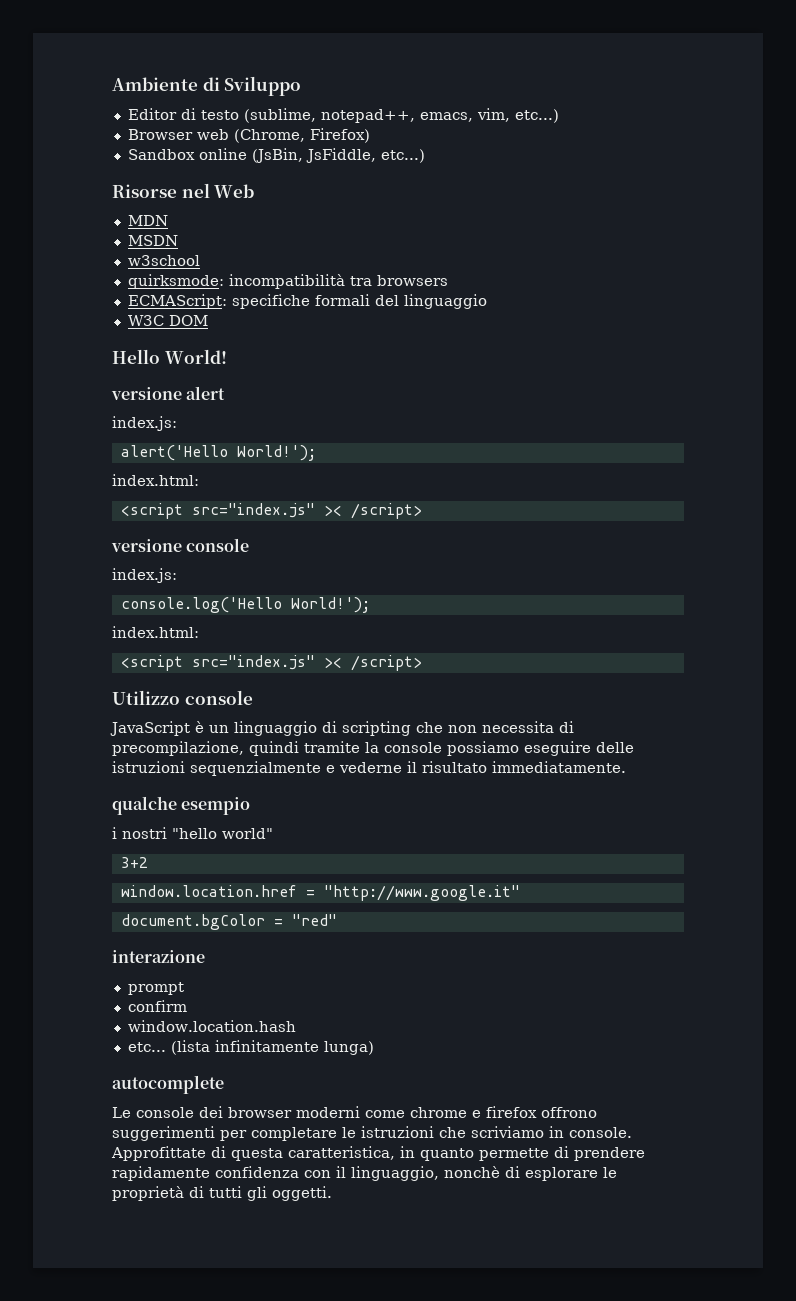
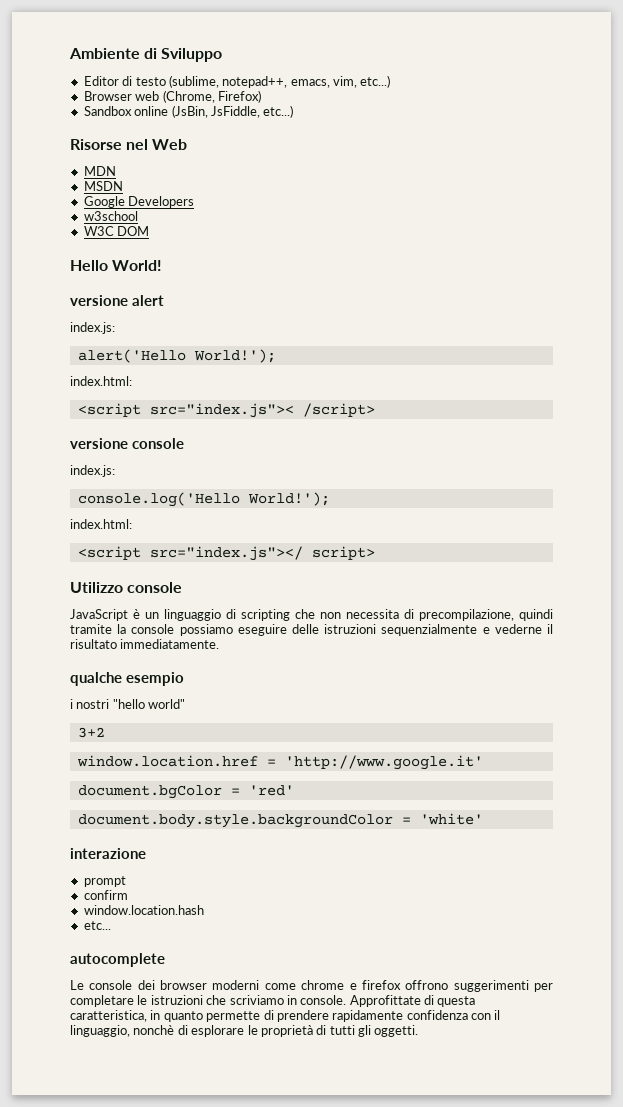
(178, 240) none -> [83,196,195,208] // Google Developers
[127,274,448,289] [127,294,487,309] // quirksmode: incompatibilità tra browsers // ECMAScript: specifiche formali del linguaggio -> (138, 216) none
[191,503,342,518] src="index.js" >< -> [149,403,294,418] src="index.js"><
[191,655,422,671] src="index.js" >< /script> -> [149,546,375,561] src="index.js"></ script>
[323,885,520,901] "http://www.google.it" -> [284,755,483,770] 'http://www.google.it'
[291,914,337,926] "red" -> [248,785,294,796] [77,813,483,828] 'red' // document.body.style.backgroundColor = 'white'
[170,1040,374,1055] (lista infinitamente lunga) -> (111, 925) none

